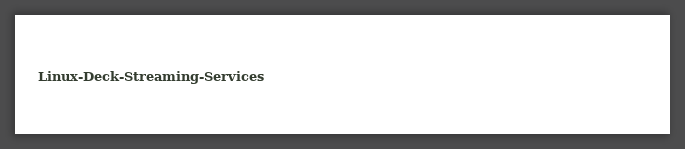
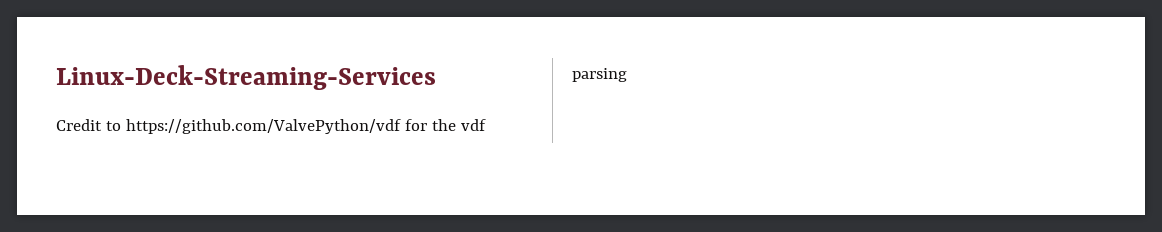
(264, 77) none -> [56,119,486,134] [572,68,627,82] // Credit to https://github.com/ValvePython/vdf for the vdf parsing

